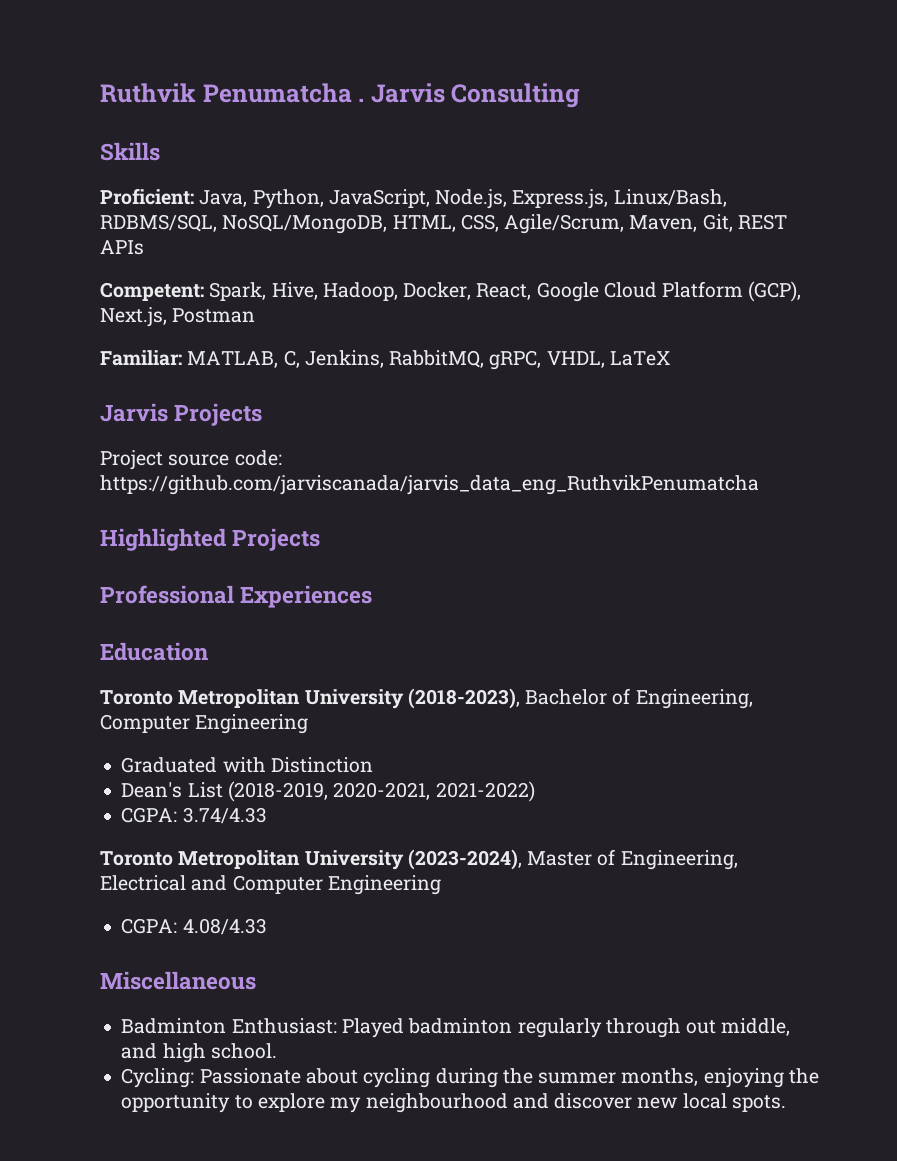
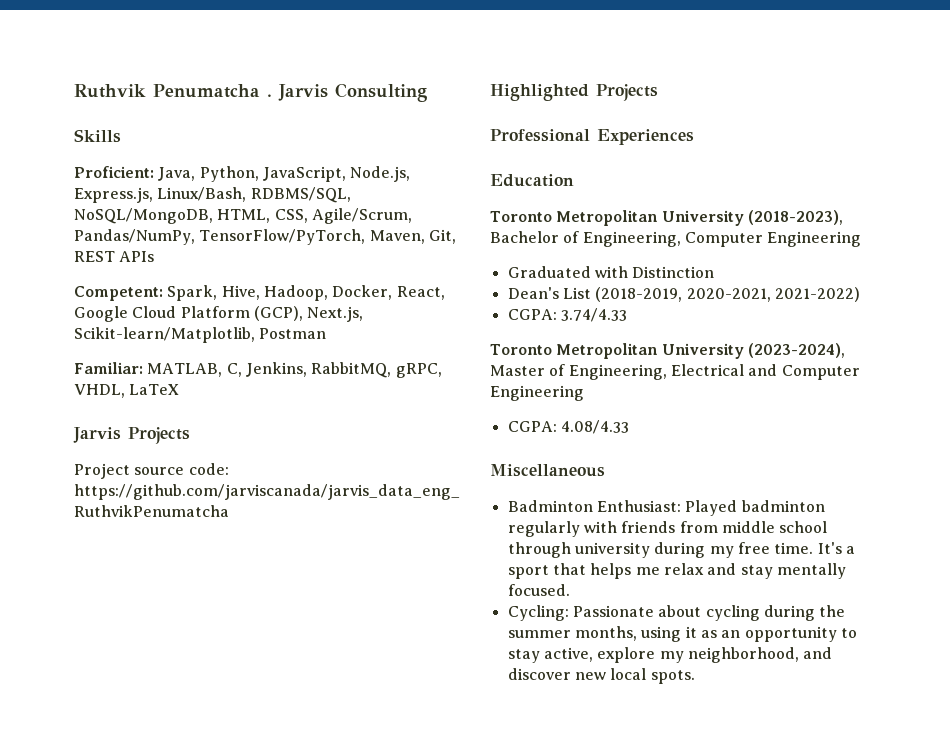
(625, 224) none -> [74,229,366,245] Pandas/NumPy, TensorFlow/PyTorch,
(167, 317) none -> [74,327,255,343] Scikit-learn/Matplotlib,
[605,1018,791,1038] [121,1043,277,1063] through out middle, and high school. -> [583,521,828,533] [507,542,855,558] [507,563,846,579] [507,584,570,596] with friends from middle school through university during my free time. It's a sport that helps me relax and stay mentally focused.
[703,1068,819,1088] [121,1093,253,1113] enjoying the opportunity to -> [641,626,857,642] [507,647,593,663] using it as an opportunity to stay active,
[365,1093,508,1113] neighbourhood -> [687,647,799,663] neighborhood,

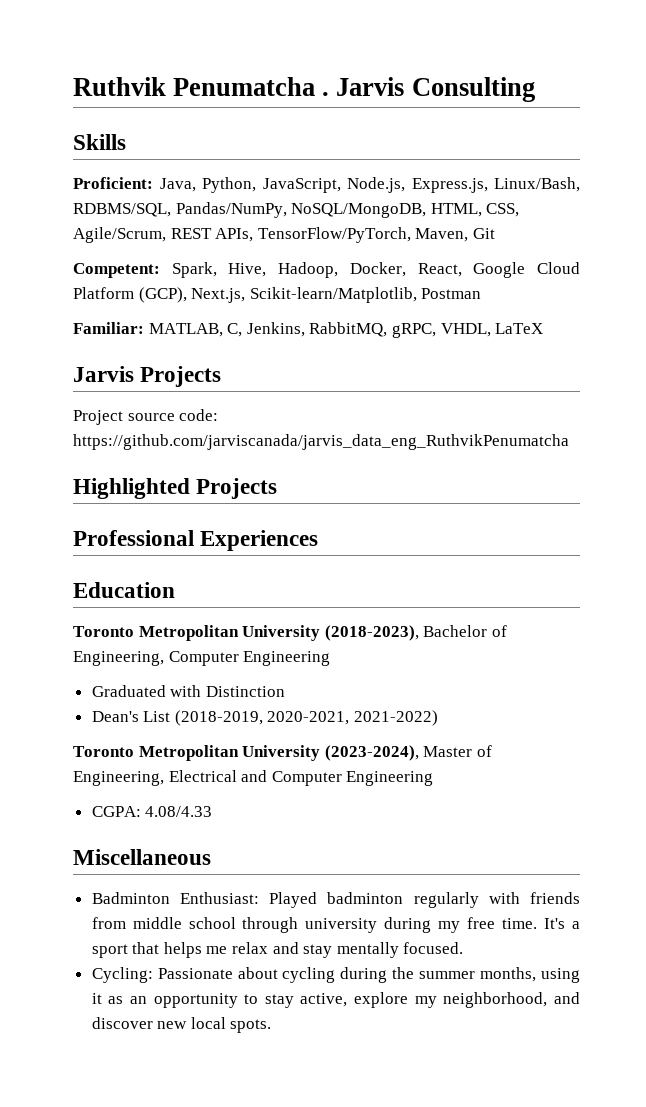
(351, 195) none -> [175,202,287,218] Pandas/NumPy,
[74,229,456,245] [74,251,155,262] Pandas/NumPy, TensorFlow/PyTorch, Maven, Git, REST APIs -> [170,227,495,243] REST APIs, TensorFlow/PyTorch, Maven, Git
[507,308,627,322] // CGPA: 3.74/4.33 -> (439, 718) none

